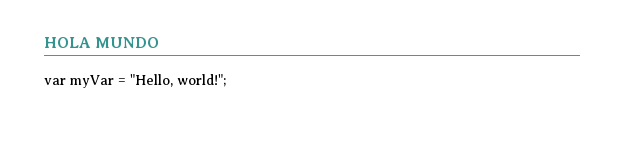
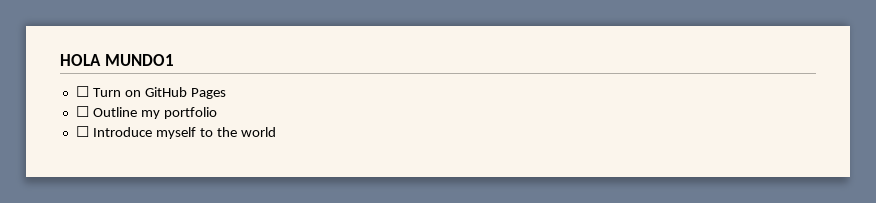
[95,37,160,48] [44,74,226,88] MUNDO // var myVar = "Hello, world!"; -> [104,54,174,66] [75,86,226,99] [75,106,217,119] [75,126,276,139] MUNDO1 // ☐ Turn on GitHub Pages // ☐ Outline my portfolio // ☐ Introduce myself to the world

